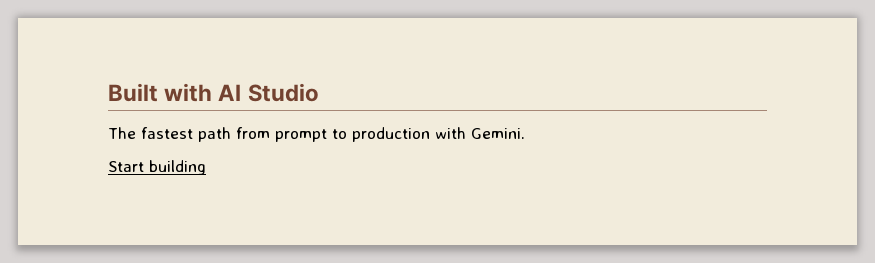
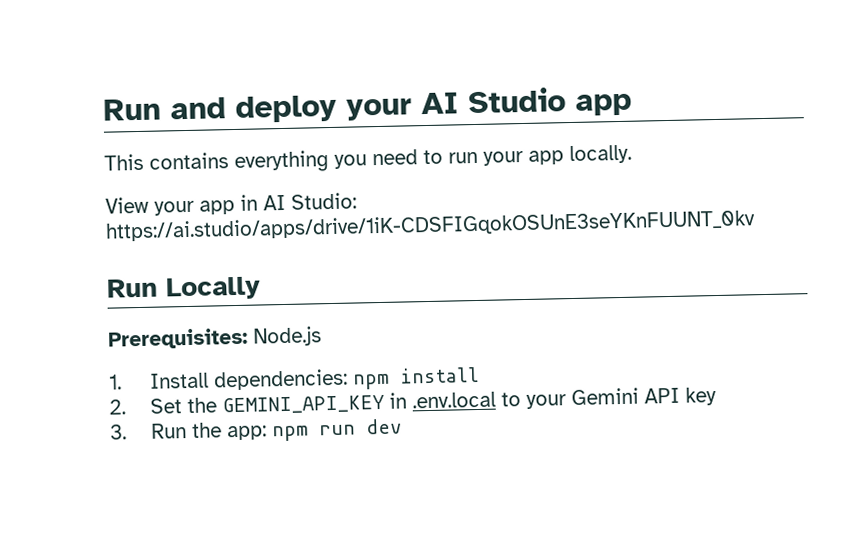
[108,83,319,102] [108,127,525,142] [108,160,206,175] Built with AI Studio // The fastest path from prompt to production with Gemini. // Start building -> [103,87,632,123] [104,144,632,173] [105,192,357,216] [105,209,756,242] [107,276,261,301] [108,326,322,350] [109,366,480,391] [109,387,717,415] [110,418,402,442] Run and deploy your AI Studio app // This contains everything you need to run your app locally. // View your app in AI Studio: https://ai.studio/apps/drive/1iK-CDSFIGqokOSUnE3seYKnFUUNT_0kv // Run Locally // Prerequisites: Node.js // 1. Install dependencies: npm install // 2. Set the GEMINI_API_KEY in .env.local to your Gemini API key // 3. Run the app: npm run dev

